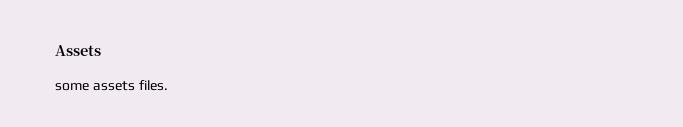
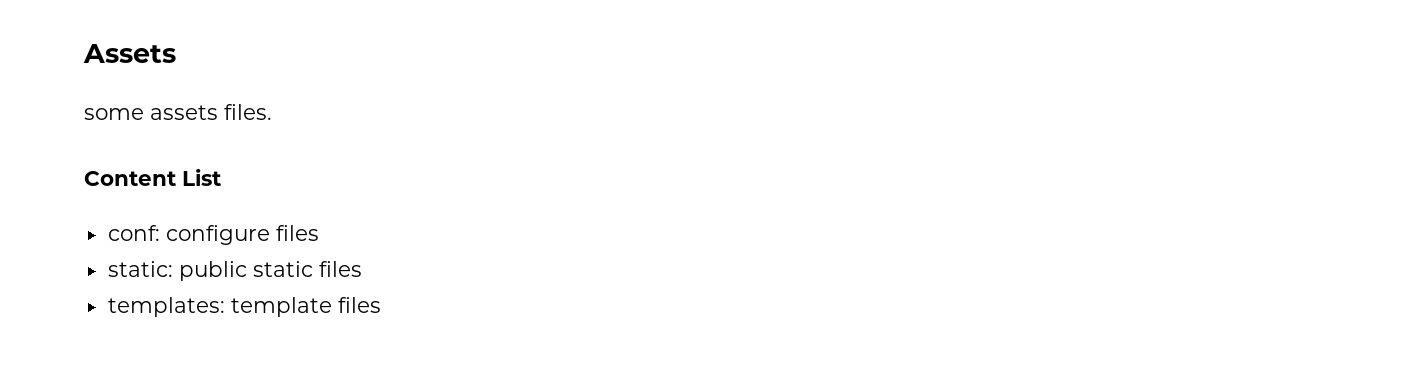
(168, 85) none -> [84,169,221,186] [107,225,319,245] [107,261,362,281] [107,297,381,317] // Content List // conf: configure files // static: public static files // templates: template files

